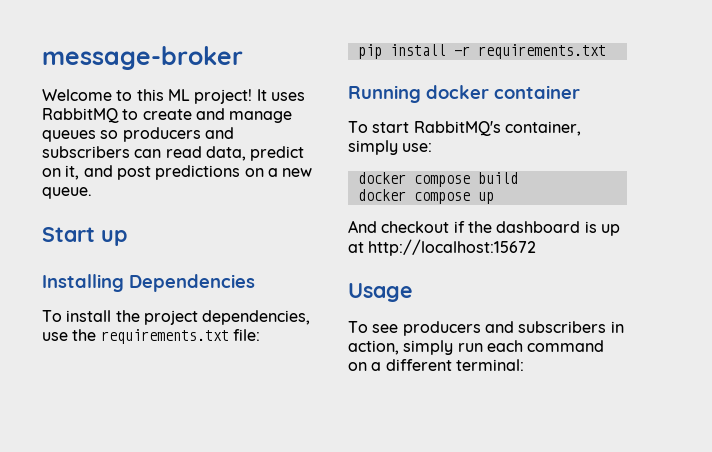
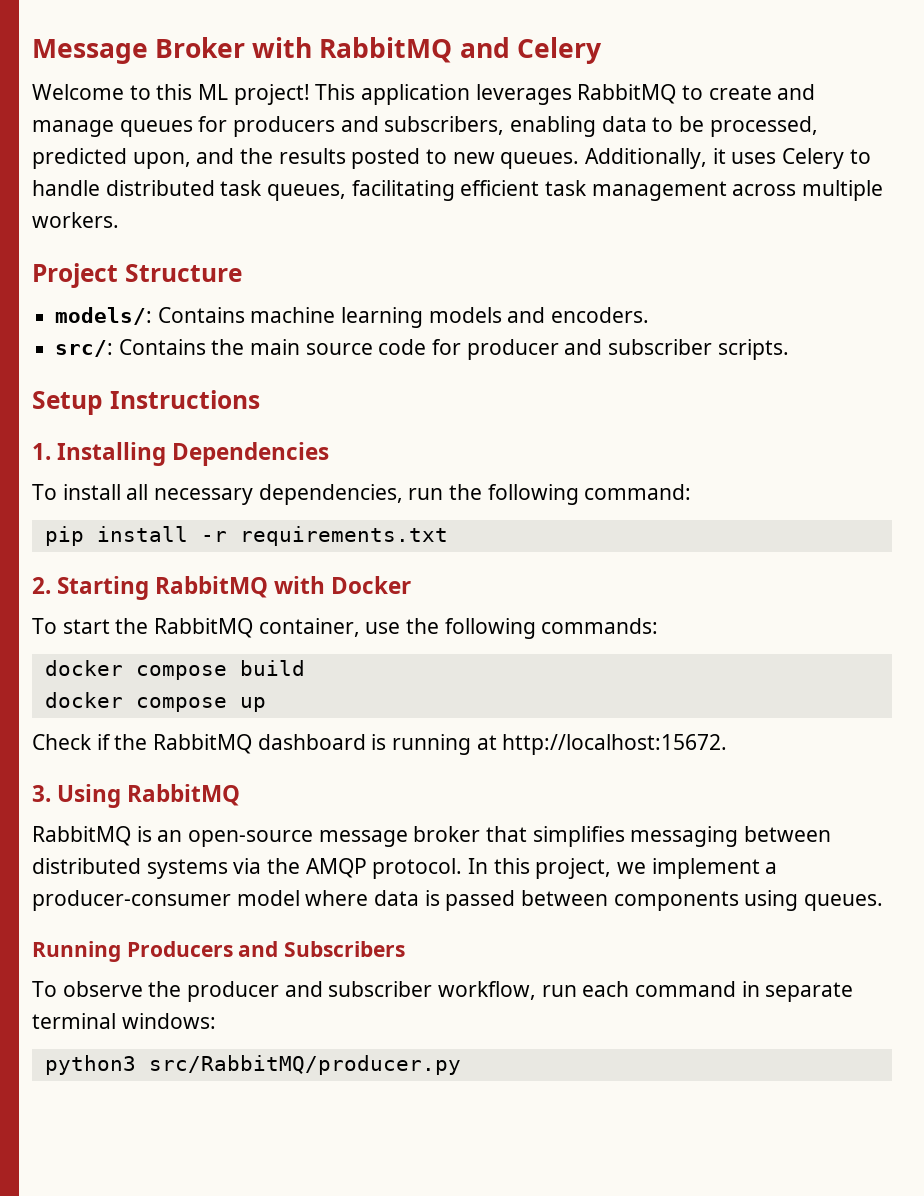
[42,46,243,70] message-broker -> [32,37,602,64] Message Broker with RabbitMQ and Celery
[256,89,305,101] It uses -> [315,84,572,105] This application leverages
[100,127,234,142] [42,146,305,161] [42,165,313,180] [42,187,92,199] [42,227,127,246] [42,274,255,292] [42,310,311,325] [42,329,260,344] [357,44,606,59] [348,85,580,103] [348,121,581,136] [348,140,433,155] so producers and subscribers can read data, predict on it, and post predictions on a new queue. // Start up // Installing Dependencies // To install the project dependencies, use the requirements.txt file: // pip install -r requirements.txt // Running docker container // To start RabbitMQ's container, simply use: -> [198,116,818,137] [32,148,871,169] [32,180,884,201] [32,212,119,228] [32,263,242,288] [55,307,650,328] [55,339,789,360] [32,390,260,415] [32,442,330,466] [32,484,692,505] [44,526,448,546] [32,576,412,600] [32,618,659,639] for producers and subscribers, enabling data to be processed, predicted upon, and the results posted to new queues. Additionally, it uses Celery to handle distributed task queues, facilitating efficient task management across multiple workers. // Project Structure // models/: Contains machine learning models and encoders. // src/: Contains the main source code for producer and subscriber scripts. // Setup Instructions // 1. Installing Dependencies // To install all necessary dependencies, run the following command: // pip install -r requirements.txt // 2. Starting RabbitMQ with Docker // To start the RabbitMQ container, use the following commands:
[348,220,450,233] And checkout -> [32,734,92,750] Check
(492, 227) none -> [153,734,253,754] RabbitMQ
[600,224,620,236] [348,239,537,256] [348,283,412,302] [348,321,624,336] [348,340,605,355] [348,359,524,371] up at http://localhost:15672 // Usage // To see producers and subscribers in action, simply run each command on a different terminal: -> [392,734,728,755] [32,784,241,808] [32,826,832,847] [32,858,778,879] [32,890,884,911] [32,941,406,962] [32,981,854,1002] [32,1013,216,1029] [44,1055,461,1075] running at http://localhost:15672. // 3. Using RabbitMQ // RabbitMQ is an open-source message broker that simplifies messaging between distributed systems via the AMQP protocol. In this project, we implement a producer-consumer model where data is passed between components using queues. // Running Producers and Subscribers // To observe the producer and subscriber workflow, run each command in separate terminal windows: // python3 src/RabbitMQ/producer.py

